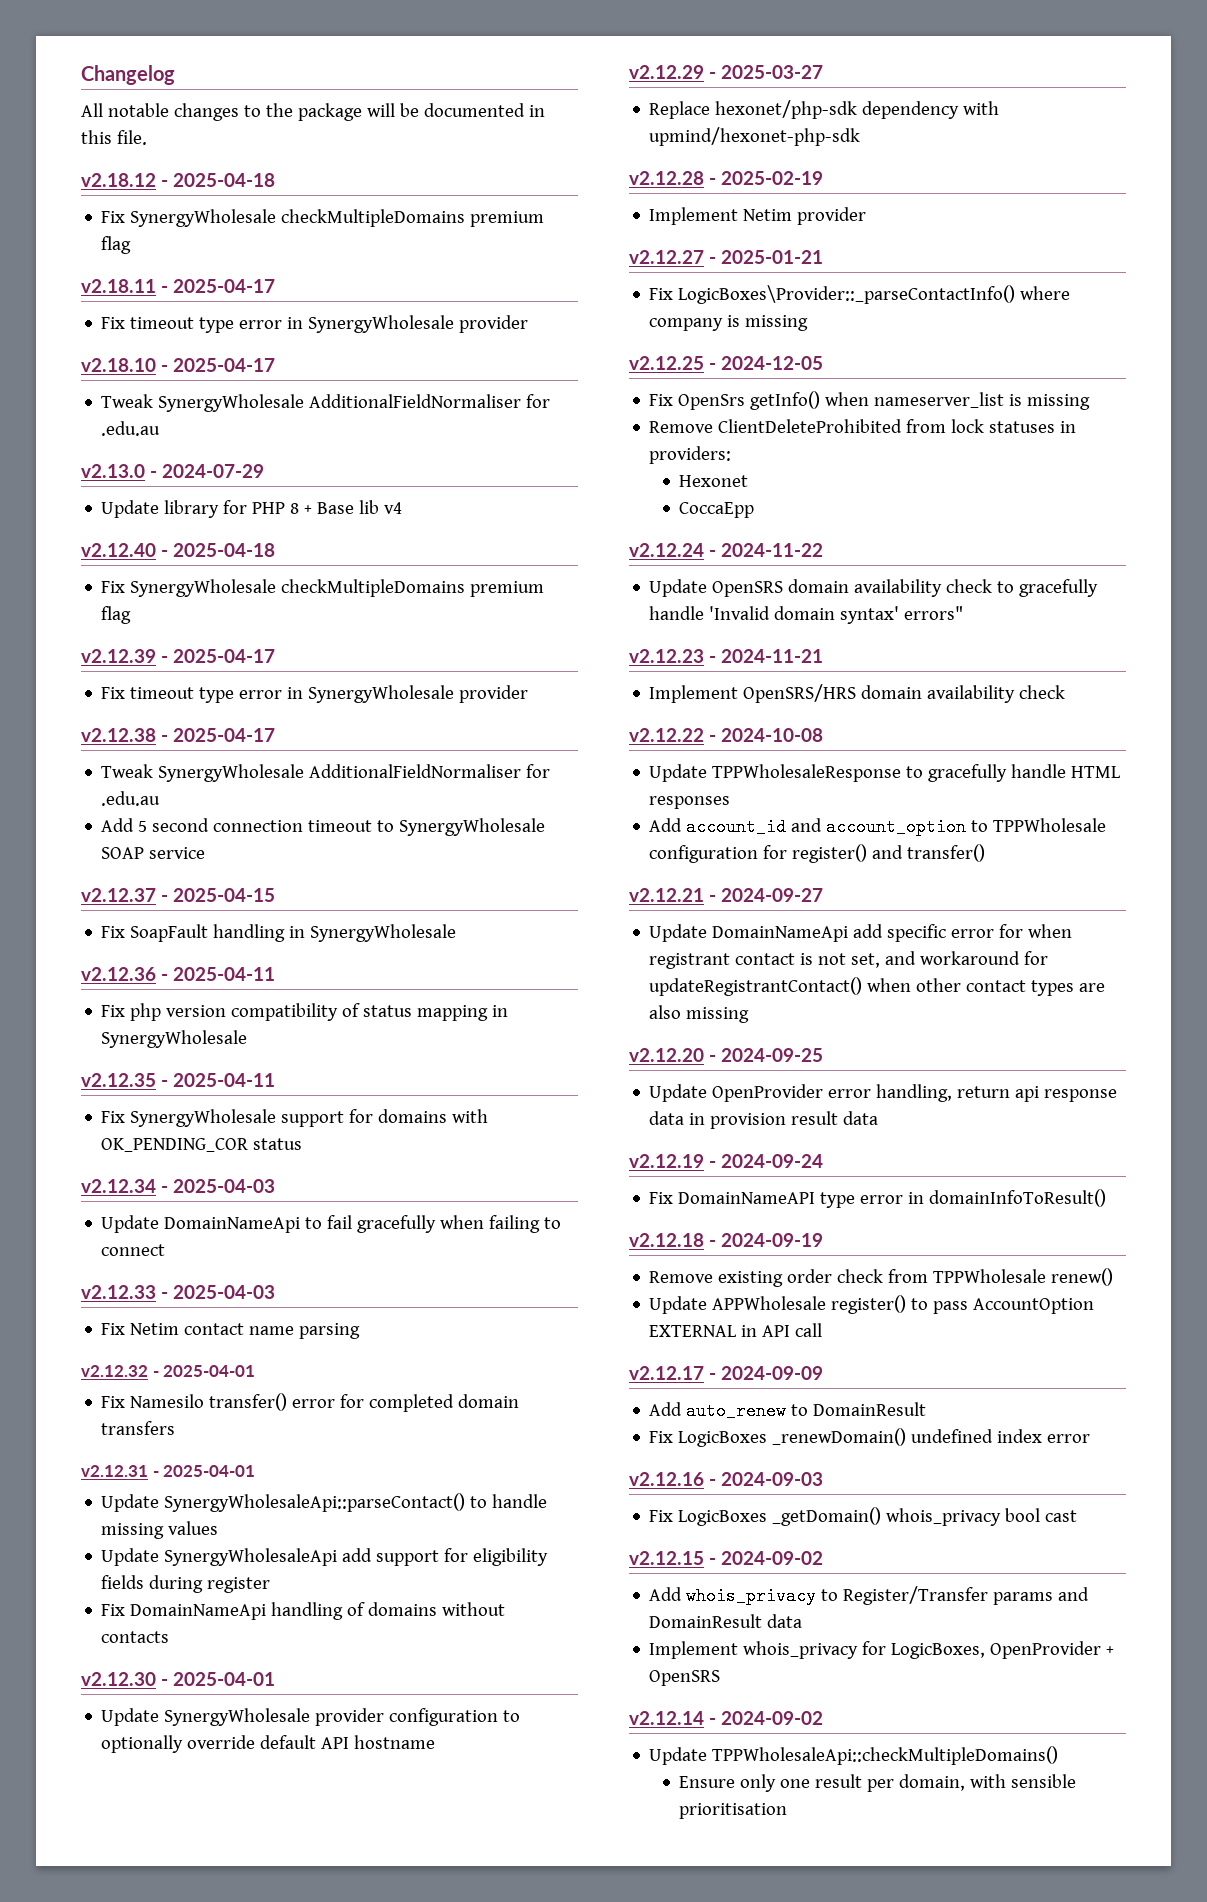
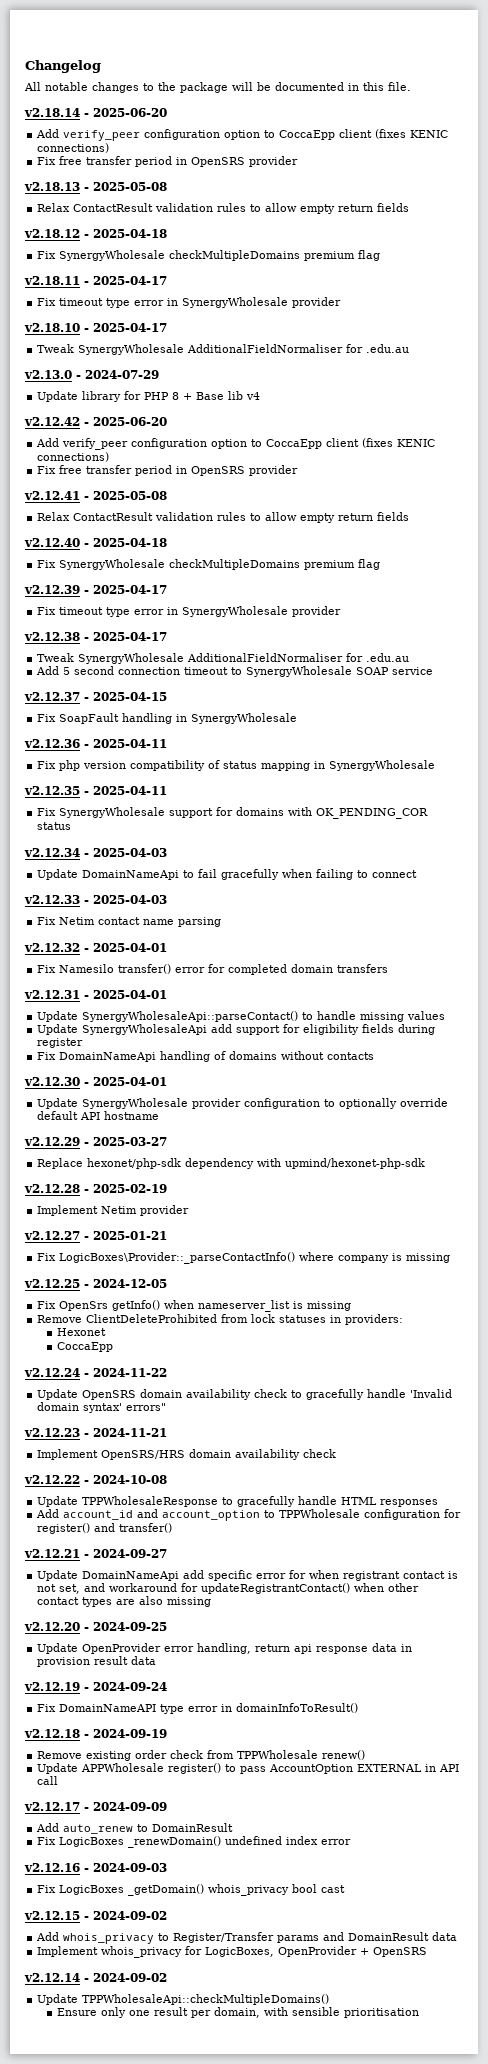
(147, 137) none -> [24,108,167,117] [36,129,449,141] [37,143,110,153] [37,156,299,167] [24,182,167,191] [37,203,410,214] // v2.18.14 - 2025-06-20 // Add verify_peer configuration option to CoccaEpp client (fixes KENIC connections) // Fix free transfer period in OpenSRS provider // v2.18.13 - 2025-05-08 // Relax ContactResult validation rules to allow empty return fields
(403, 508) none -> [24,417,167,426] [36,438,436,450] [37,452,110,462] [37,465,299,476] [24,491,167,500] [37,512,410,523] // v2.12.42 - 2025-06-20 // Add verify_peer configuration option to CoccaEpp client (fixes KENIC connections) // Fix free transfer period in OpenSRS provider // v2.12.41 - 2025-05-08 // Relax ContactResult validation rules to allow empty return fields

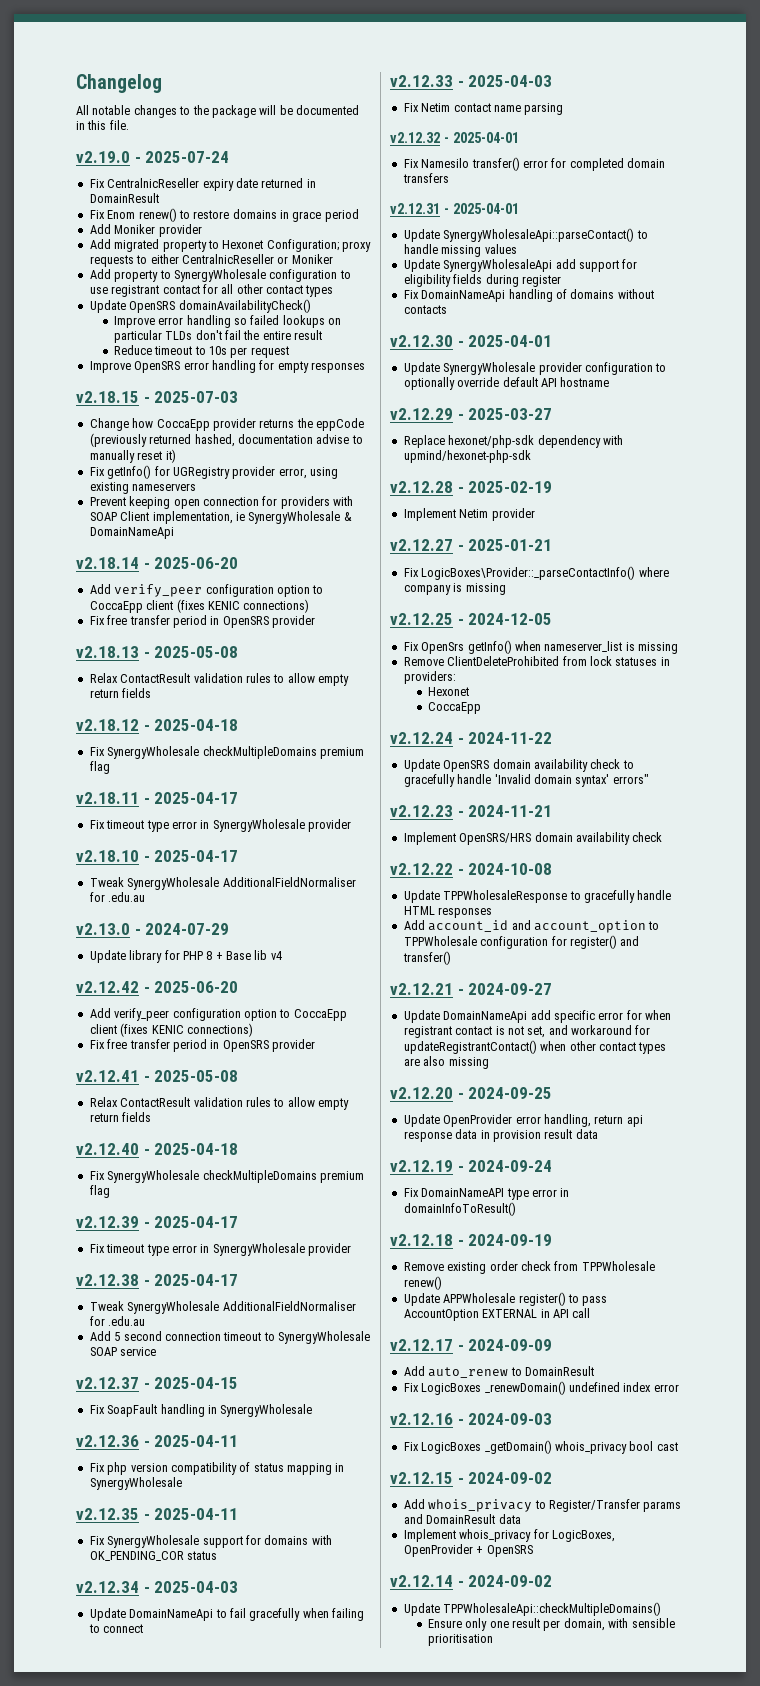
(411, 86) none -> [76,151,230,163] [89,178,316,191] [89,193,159,203] [89,208,359,222] [89,224,202,237] [89,239,371,252] [89,254,333,267] [89,269,351,282] [89,284,334,297] [89,299,311,313] [113,315,342,328] [113,330,323,343] [113,345,289,358] [89,360,365,373] [76,391,239,403] [89,418,364,431] [89,433,363,447] [89,449,176,463] [89,465,338,479] [89,482,197,494] [89,496,353,509] [89,511,352,524] [89,527,174,539] // v2.19.0 - 2025-07-24 // Fix CentralnicReseller expiry date returned in DomainResult // Fix Enom renew() to restore domains in grace period // Add Moniker provider // Add migrated property to Hexonet Configuration; proxy requests to either CentralnicReseller or Moniker // Add property to SynergyWholesale configuration to use registrant contact for all other contact types // Update OpenSRS domainAvailabilityCheck() // Improve error handling so failed lookups on particular TLDs don't fail the entire result // Reduce timeout to 10s per request // Improve OpenSRS error handling for empty responses // v2.18.15 - 2025-07-03 // Change how CoccaEpp provider returns the eppCode (previously returned hashed, documentation advise to manually reset it) // Fix getInfo() for UGRegistry provider error, using existing nameservers // Prevent keeping open connection for providers with SOAP Client implementation, ie SynergyWholesale & DomainNameApi

